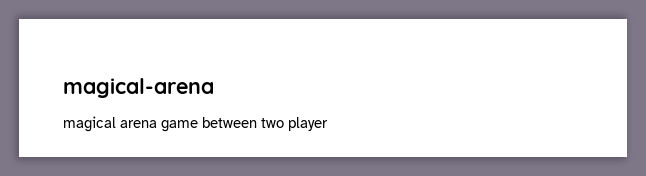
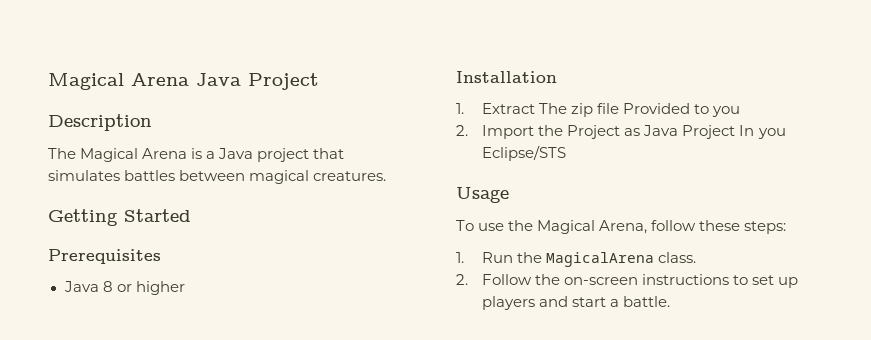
[63,78,214,98] [63,116,328,132] magical-arena // magical arena game between two player -> [48,73,319,90] [48,114,152,131] [48,148,345,162] [48,170,387,184] [48,209,191,226] [48,249,161,264] [63,281,185,295] [456,71,557,83] [456,103,741,117] [456,125,786,139] [482,145,567,161] [456,187,509,203] [456,220,787,234] [456,252,697,267] [456,274,799,288] [482,296,671,310] Magical Arena Java Project // Description // The Magical Arena is a Java project that simulates battles between magical creatures. // Getting Started // Prerequisites // Java 8 or higher // Installation // 1. Extract The zip file Provided to you // 2. Import the Project as Java Project In you Eclipse/STS // Usage // To use the Magical Arena, follow these steps: // 1. Run the MagicalArena class. // 2. Follow the on-screen instructions to set up players and start a battle.

